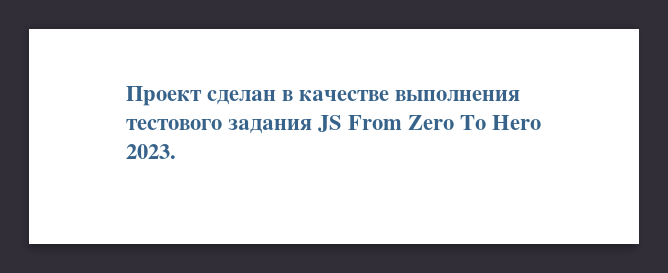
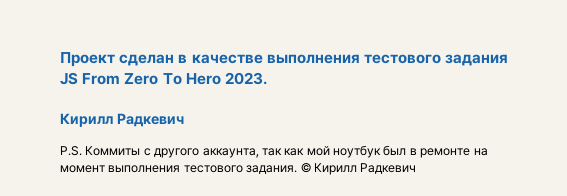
(176, 151) none -> [60,113,184,127] [60,145,488,158] [60,163,417,175] // Кирилл Радкевич // P.S. Коммиты с другого аккаунта, так как мой ноутбук был в ремонте на момент выполнения тестового задания. © Кирилл Радкевич

